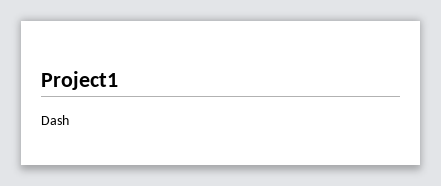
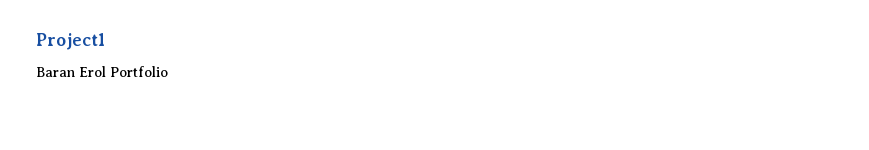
[41,115,69,125] Dash -> [36,66,168,77] Baran Erol Portfolio

